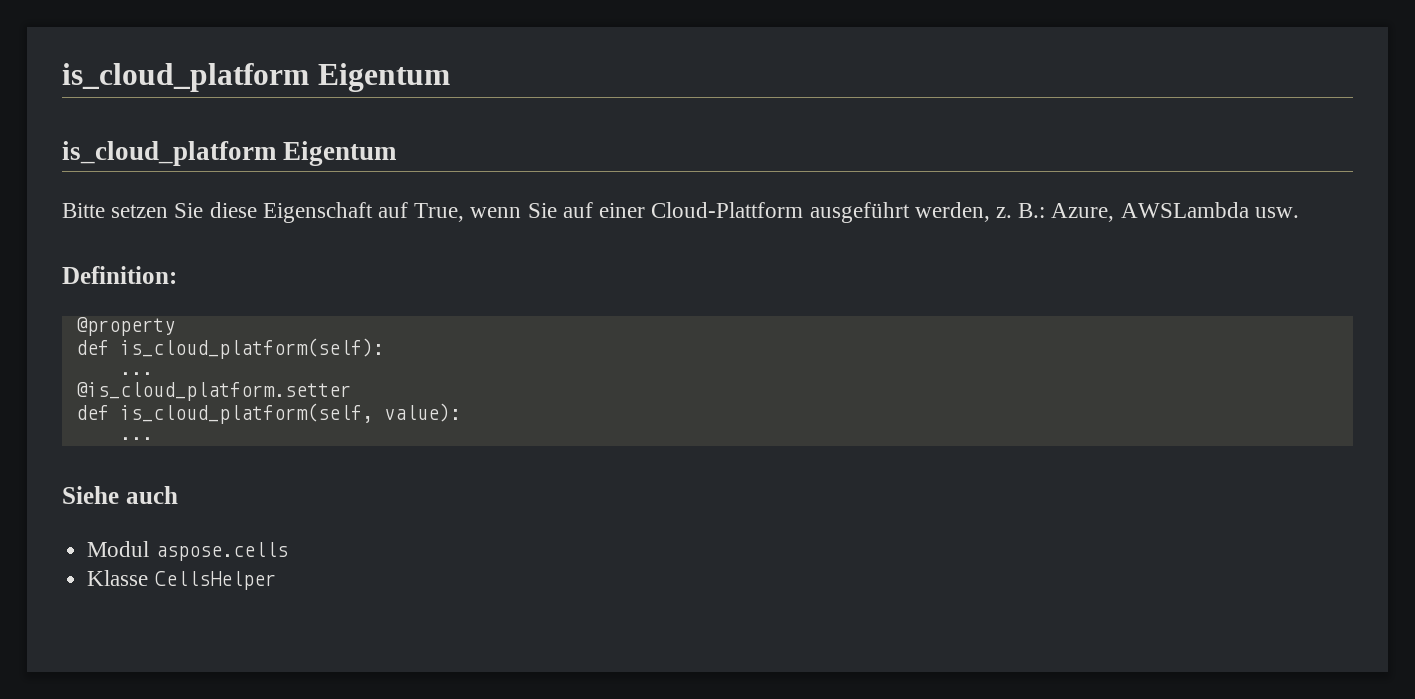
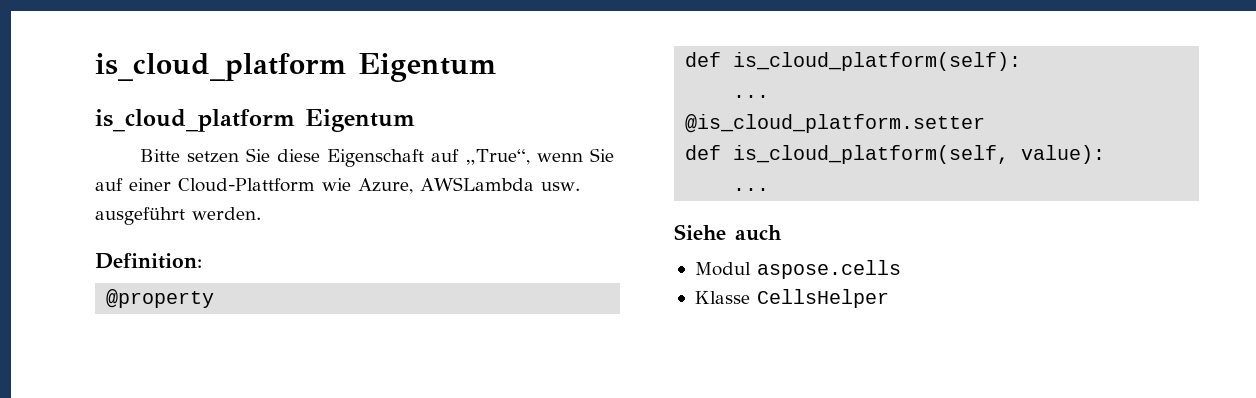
[414,203,465,222] True, -> [465,149,531,165] „True“,
[809,202,1046,223] ausgeführt werden, z. B.: -> [322,178,351,191] wie
(1299, 212) none -> [95,207,261,225] ausgeführt werden.

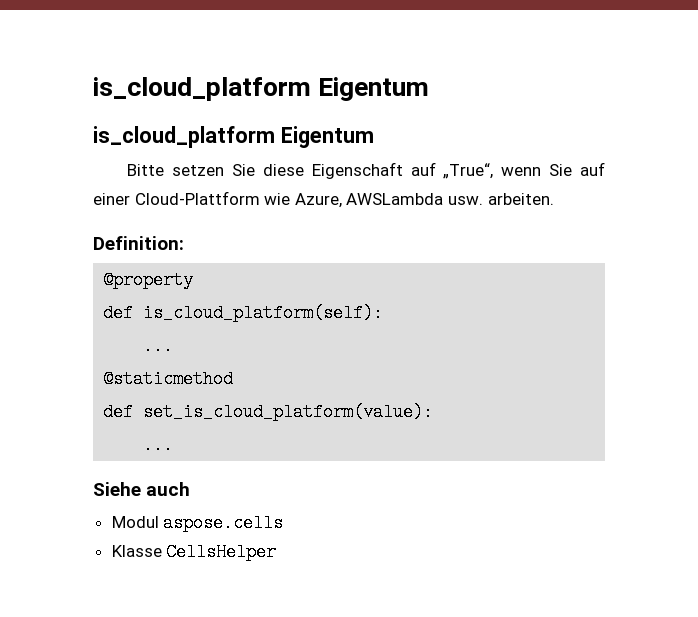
[95,207,261,225] ausgeführt werden. -> [487,193,554,205] arbeiten.
[685,114,986,133] [685,145,1106,164] @is_cloud_platform.setter // def is_cloud_platform(self, value): -> [103,370,234,388] [103,403,434,421] @staticmethod // def set_is_cloud_platform(value):

